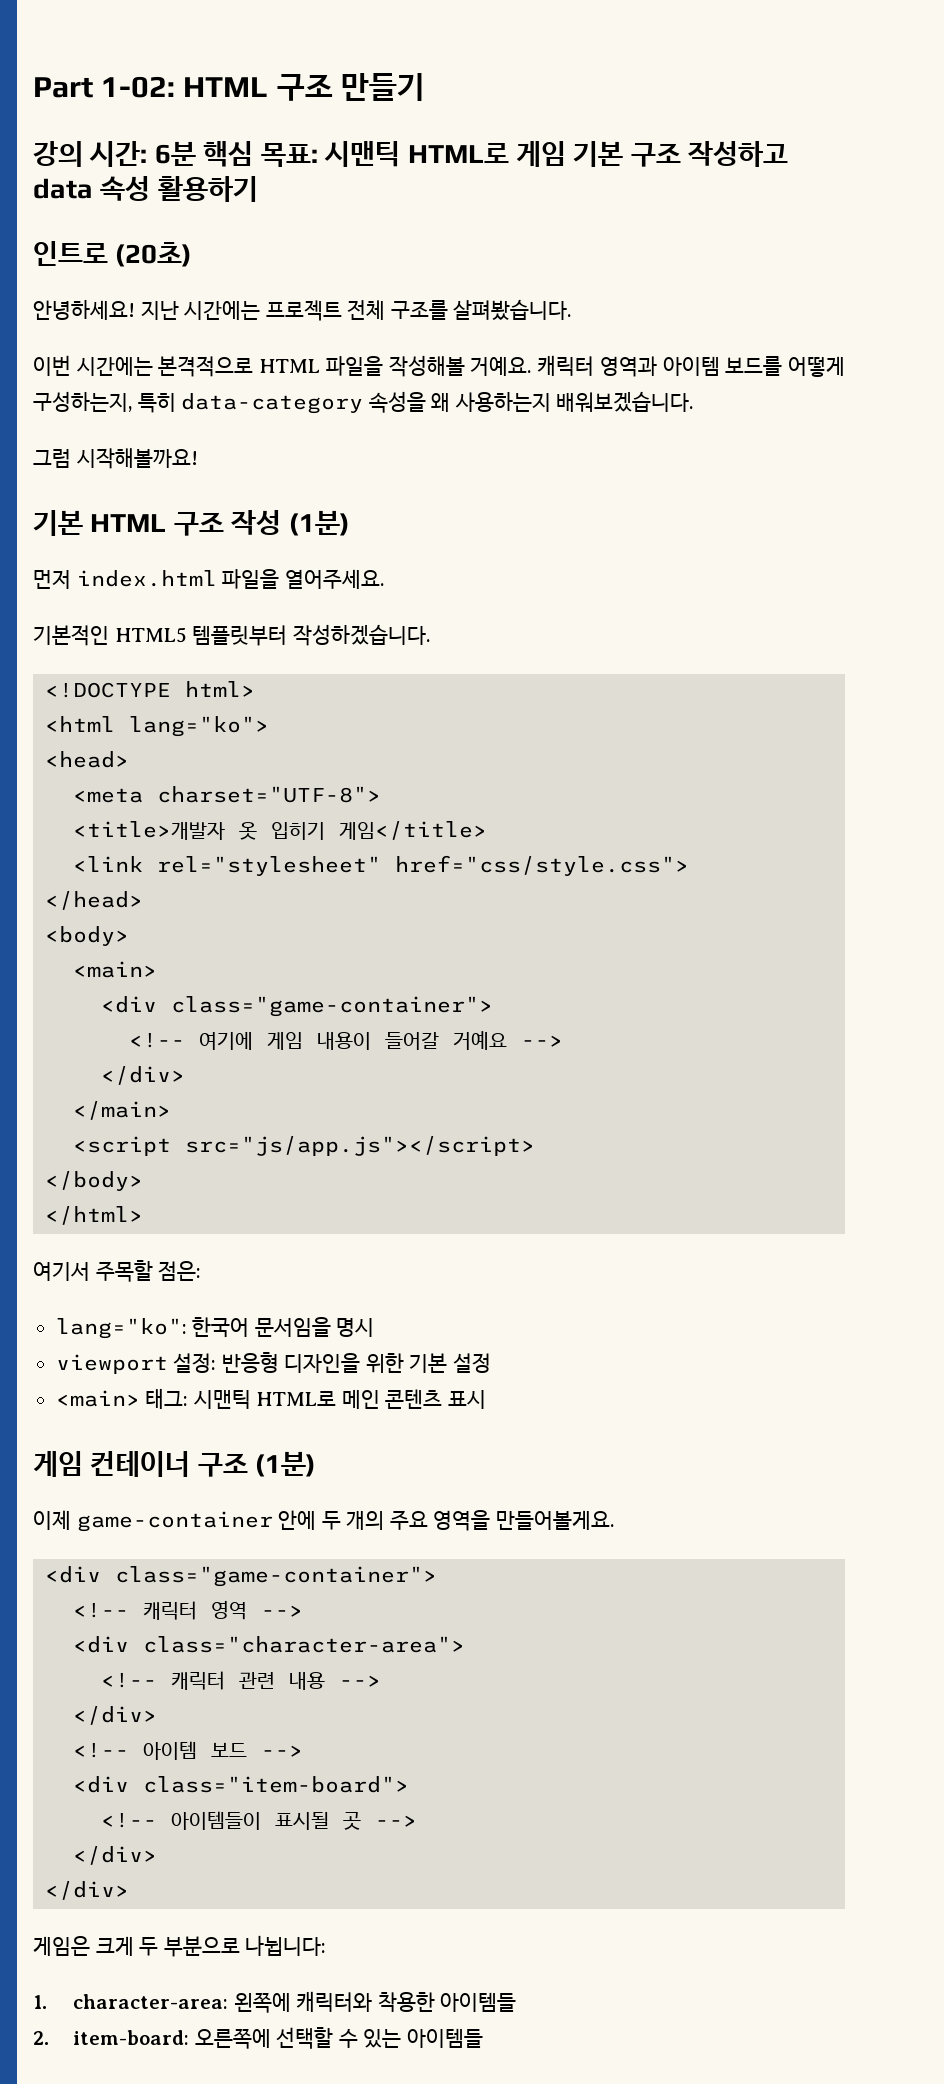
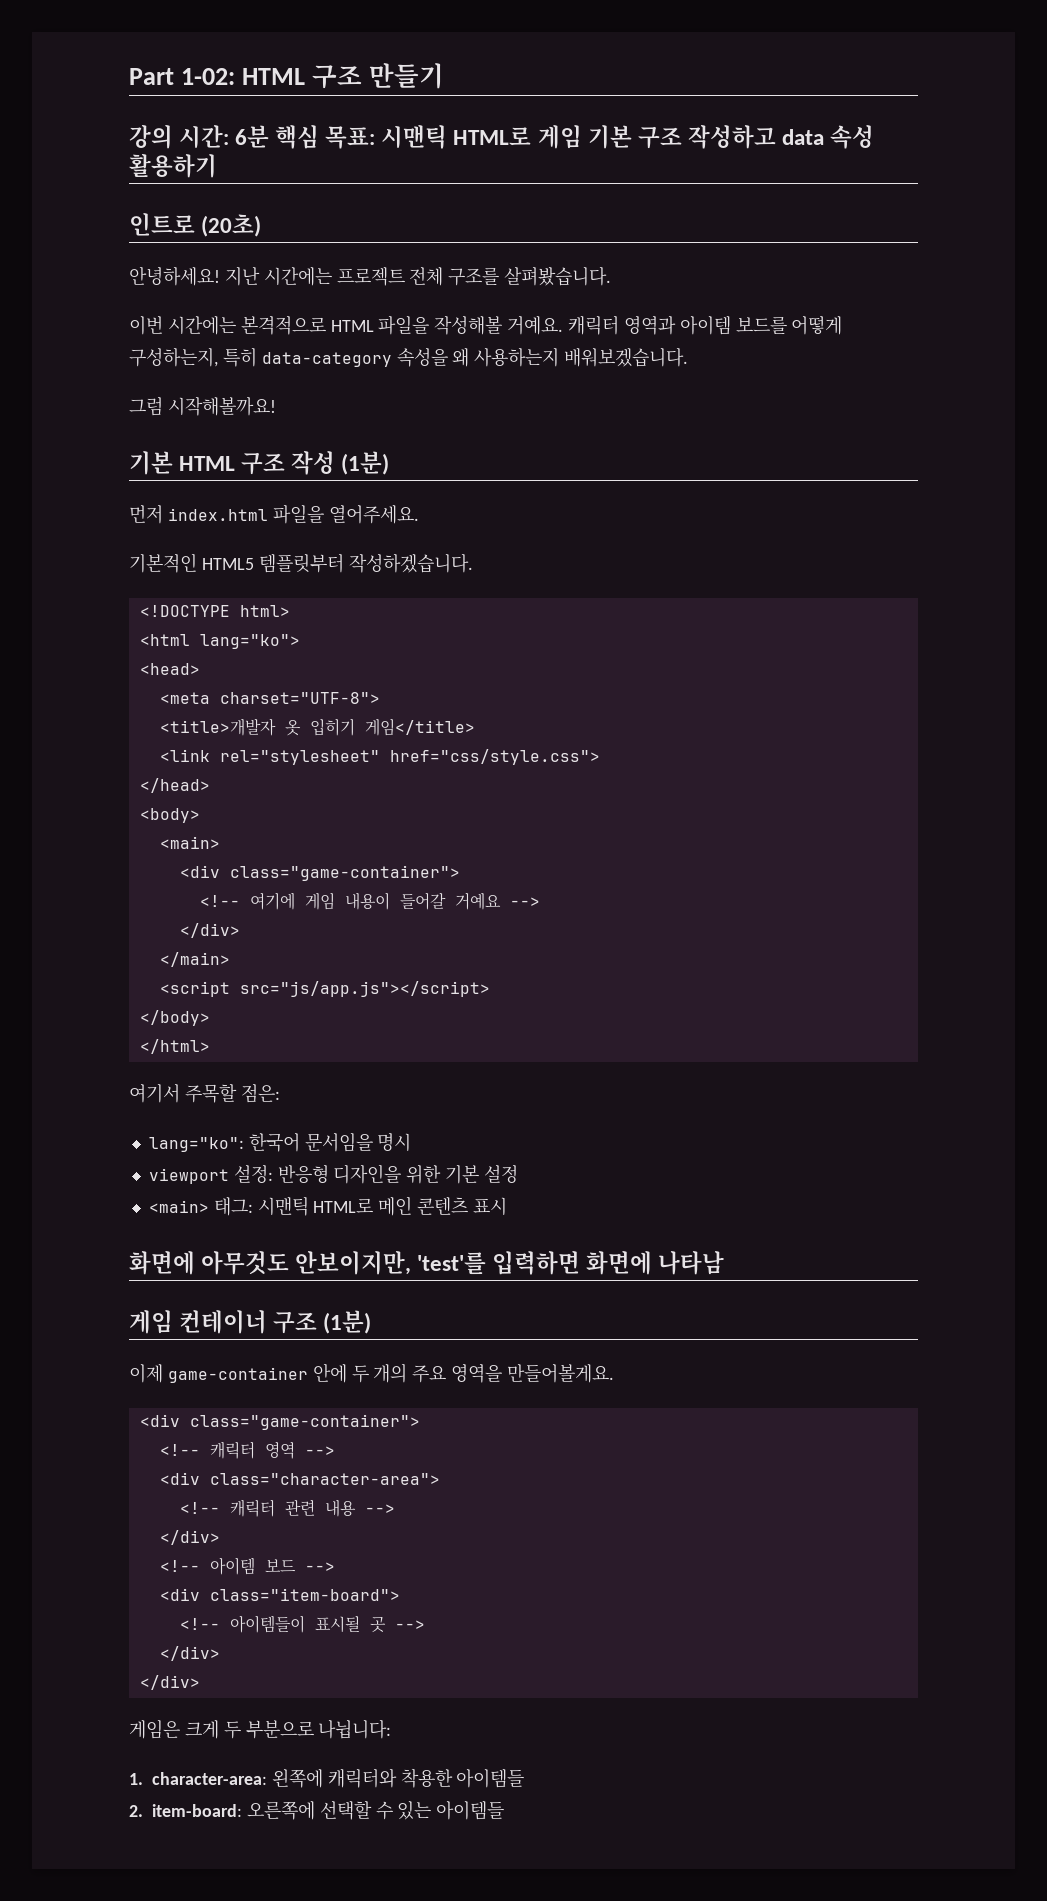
(486, 1399) none -> [129,1251,725,1275] // 화면에 아무것도 안보이지만, 'test'를 입력하면 화면에 나타남

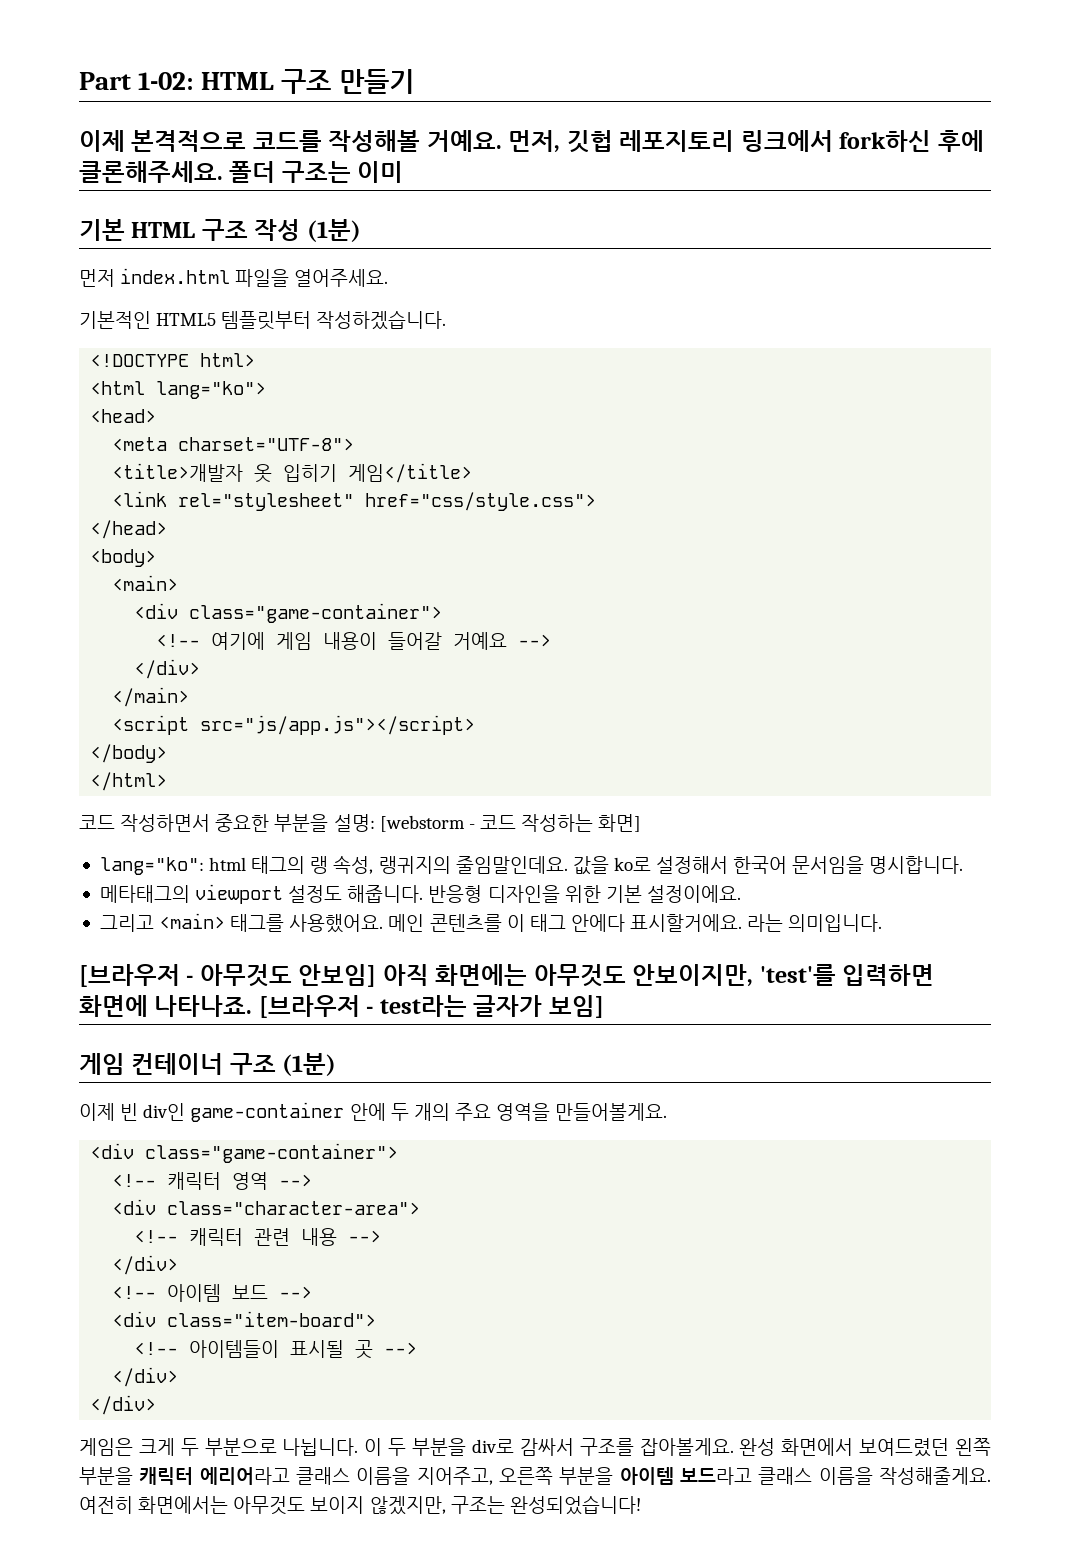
[129,125,874,149] [129,154,217,178] [129,213,262,237] [129,266,612,286] [129,315,843,335] [129,347,689,367] [129,397,276,416] 강의 시간: 6분 핵심 목표: 시맨틱 HTML로 게임 기본 구조 작성하고 data 속성 활용하기 // 인트로 (20초) // 안녕하세요! 지난 시간에는 프로젝트 전체 구조를 살펴봤습니다. // 이번 시간에는 본격적으로 HTML 파일을 작성해볼 거예요. 캐릭터 영역과 아이템 보드를 어떻게 구성하는지, 특히 data-category 속성을 왜 사용하는지 배워보겠습니다. // 그럼 시작해볼까요! -> [79,130,984,153] [79,161,404,183] 이제 본격적으로 코드를 작성해볼 거예요. 먼저, 깃헙 레포지토리 링크에서 fork하신 후에 클론해주세요. 폴더 구조는 이미
[129,1084,280,1103] [148,1132,412,1152] [148,1164,518,1184] [148,1196,507,1216] [129,1251,195,1275] 여기서 주목할 점은: // lang="ko": 한국어 문서임을 명시 // viewport 설정: 반응형 디자인을 위한 기본 설정 // <main> 태그: 시맨틱 HTML로 메인 콘텐츠 표시 // 화면에 -> [79,814,642,832] [99,855,964,875] [99,884,741,904] [99,913,883,933] [79,964,528,987] 코드 작성하면서 중요한 부분을 설명: [webstorm - 코드 작성하는 화면] // lang="ko": html 태그의 랭 속성, 랭귀지의 줄임말인데요. 값을 ko로 설정해서 한국어 문서임을 명시합니다. // 메타태그의 viewport 설정도 해줍니다. 반응형 디자인을 위한 기본 설정이에요. // 그리고 <main> 태그를 사용했어요. 메인 콘텐츠를 이 태그 안에다 표시할거에요. 라는 의미입니다. // [브라우저 - 아무것도 안보임] 아직 화면에는
[658,1251,725,1275] 나타남 -> [154,995,604,1018] 나타나죠. [브라우저 - test라는 글자가 보임]
(163, 1373) none -> [120,1103,186,1121] 빈 div인
[318,1719,392,1739] [129,1768,525,1788] [129,1801,505,1820] 나뉩니다: // 1. character-area: 왼쪽에 캐릭터와 착용한 아이템들 // 2. item-board: 오른쪽에 선택할 수 있는 아이템들 -> [282,1438,992,1457] [79,1467,992,1485] [79,1495,641,1515] 나뉩니다. 이 두 부분을 div로 감싸서 구조를 잡아볼게요. 완성 화면에서 보여드렸던 왼쪽 부분을 캐릭터 에리어라고 클래스 이름을 지어주고, 오른쪽 부분을 아이템 보드라고 클래스 이름을 작성해줄게요. 여전히 화면에서는 아무것도 보이지 않겠지만, 구조는 완성되었습니다!

